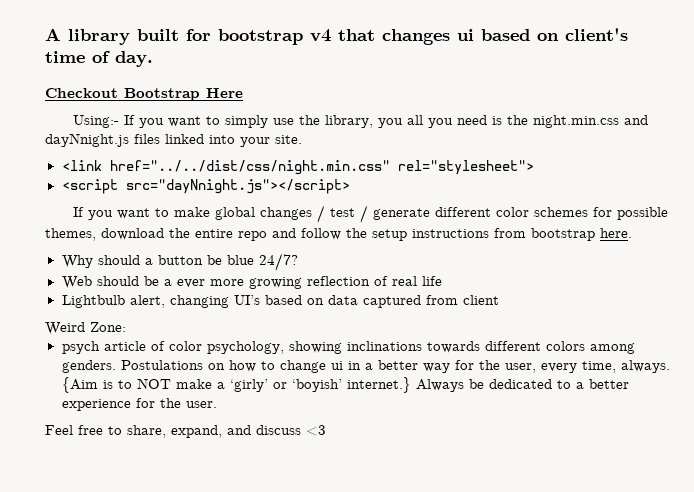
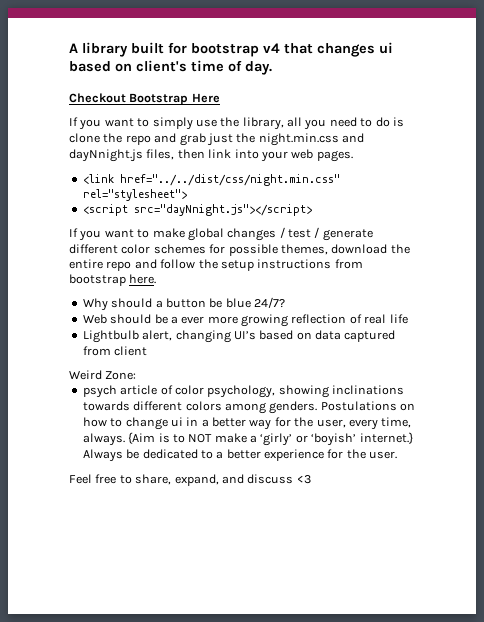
[72,115,119,128] Using:- -> (220, 98) none
[377,118,403,128] you -> (284, 123) none
[491,115,648,128] [45,133,302,147] is the night.min.css and dayNnight.js files linked into your site. -> [360,117,404,127] [69,133,364,146] [69,149,353,162] to do is clone the repo and grab just the night.min.css and dayNnight.js files, then link into your web pages.

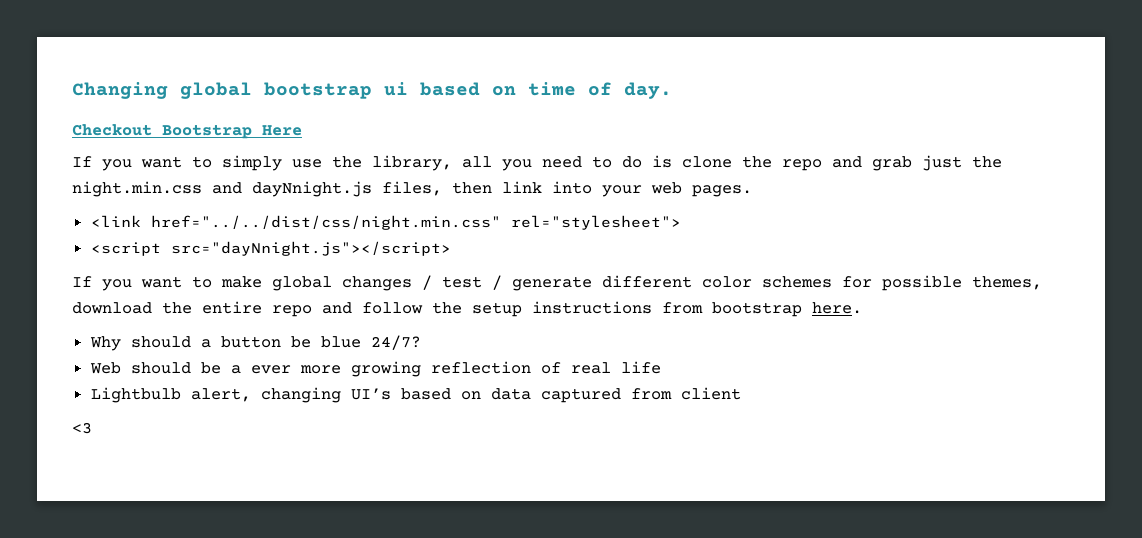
[69,42,375,57] A library built for bootstrap v4 that changes -> [72,82,372,99] Changing global bootstrap
[136,60,187,72] client's -> (516, 91) none
[69,370,137,380] [82,385,404,398] [82,401,415,414] [82,417,412,430] [82,432,413,446] [82,449,398,462] [69,474,294,486] Weird Zone: // psych article of color psychology, showing inclinations towards different colors among genders. Postulations on how to change ui in a better way for the user, every time, always. {Aim is to NOT make a ‘girly’ or ‘boyish’ internet.} Always be dedicated to a better experience for the user. // Feel free to share, expand, and discuss -> (741, 393) none

